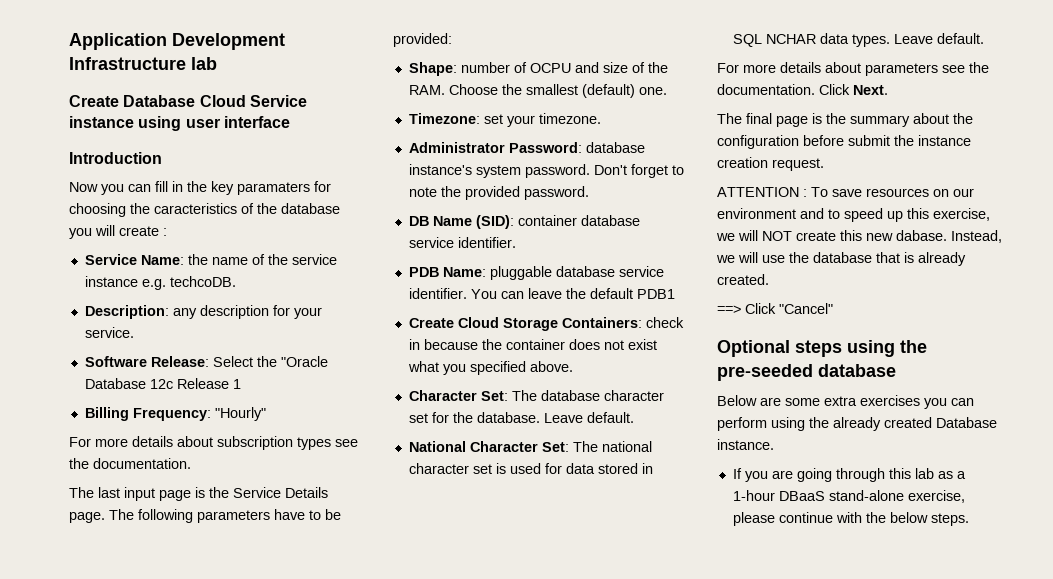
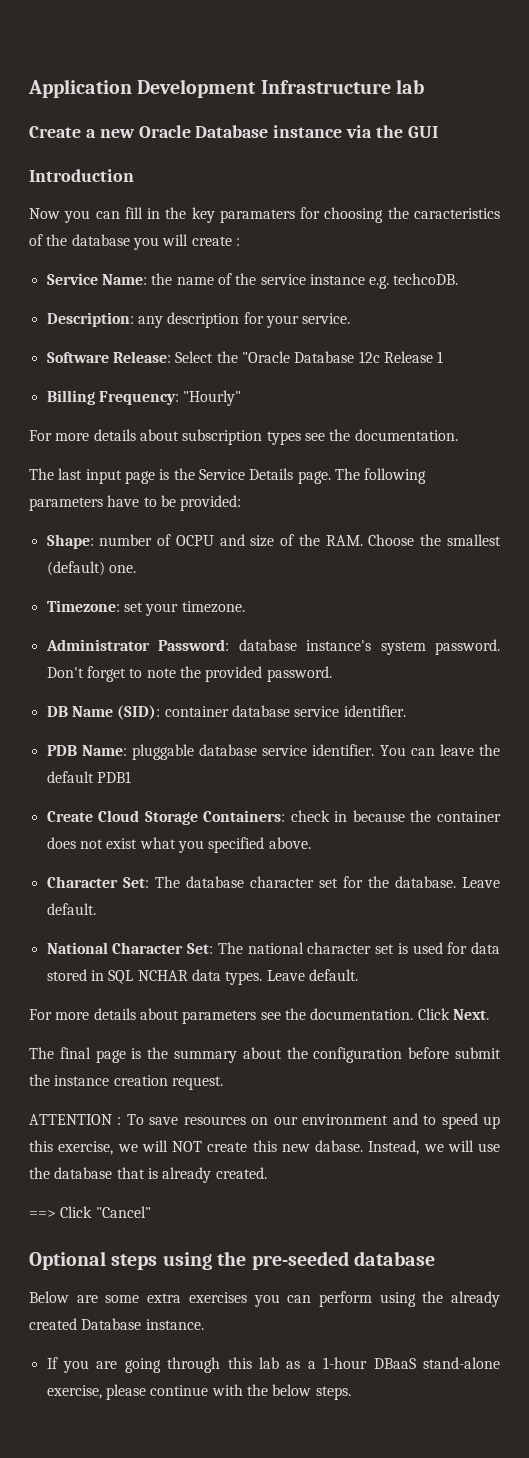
[123,95,307,107] [69,116,290,131] Database Cloud Service instance using user interface -> [85,125,438,138] a new Oracle Database instance via the GUI

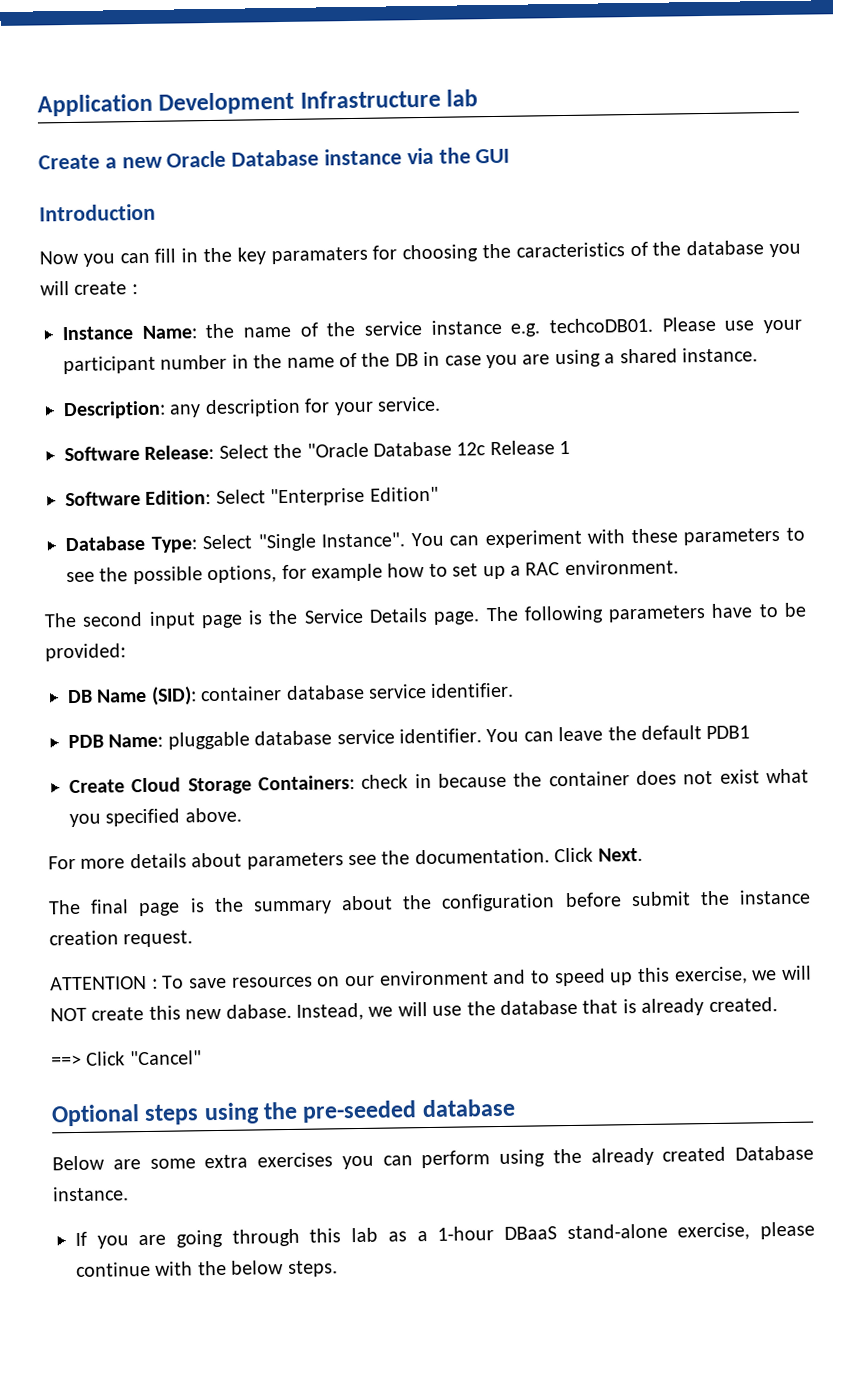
[46,273,98,285] Service -> [62,326,134,341] Instance
[393,273,459,285] techcoDB. -> [549,316,803,334] [63,347,758,375] techcoDB01. Please use your participant number in the name of the DB in case you are using a shared instance.
[46,390,242,406] [29,429,458,445] [29,468,83,480] Billing Frequency: "Hourly" // For more details about subscription types see the documentation. // The last -> [65,486,439,507] [65,527,805,553] [66,559,679,585] [44,612,144,628] Software Edition: Select "Enterprise Edition" // Database Type: Select "Single Instance". You can experiment with these parameters to see the possible options, for example how to set up a RAC environment. // The second
[46,534,501,549] [46,561,136,576] [46,600,245,616] [45,639,500,655] [46,666,332,682] // Shape: number of OCPU and size of the RAM. Choose the smallest (default) one. // Timezone: set your timezone. // Administrator Password: database instance's system password. Don't forget to note the provided password. -> (126, 652) none
[46,876,500,888] [46,903,96,915] [46,942,501,954] [46,969,358,985] // Character Set: The database character set for the database. Leave default. // National Character Set: The national character set is used for data stored in SQL NCHAR data types. Leave default. -> (242, 815) none

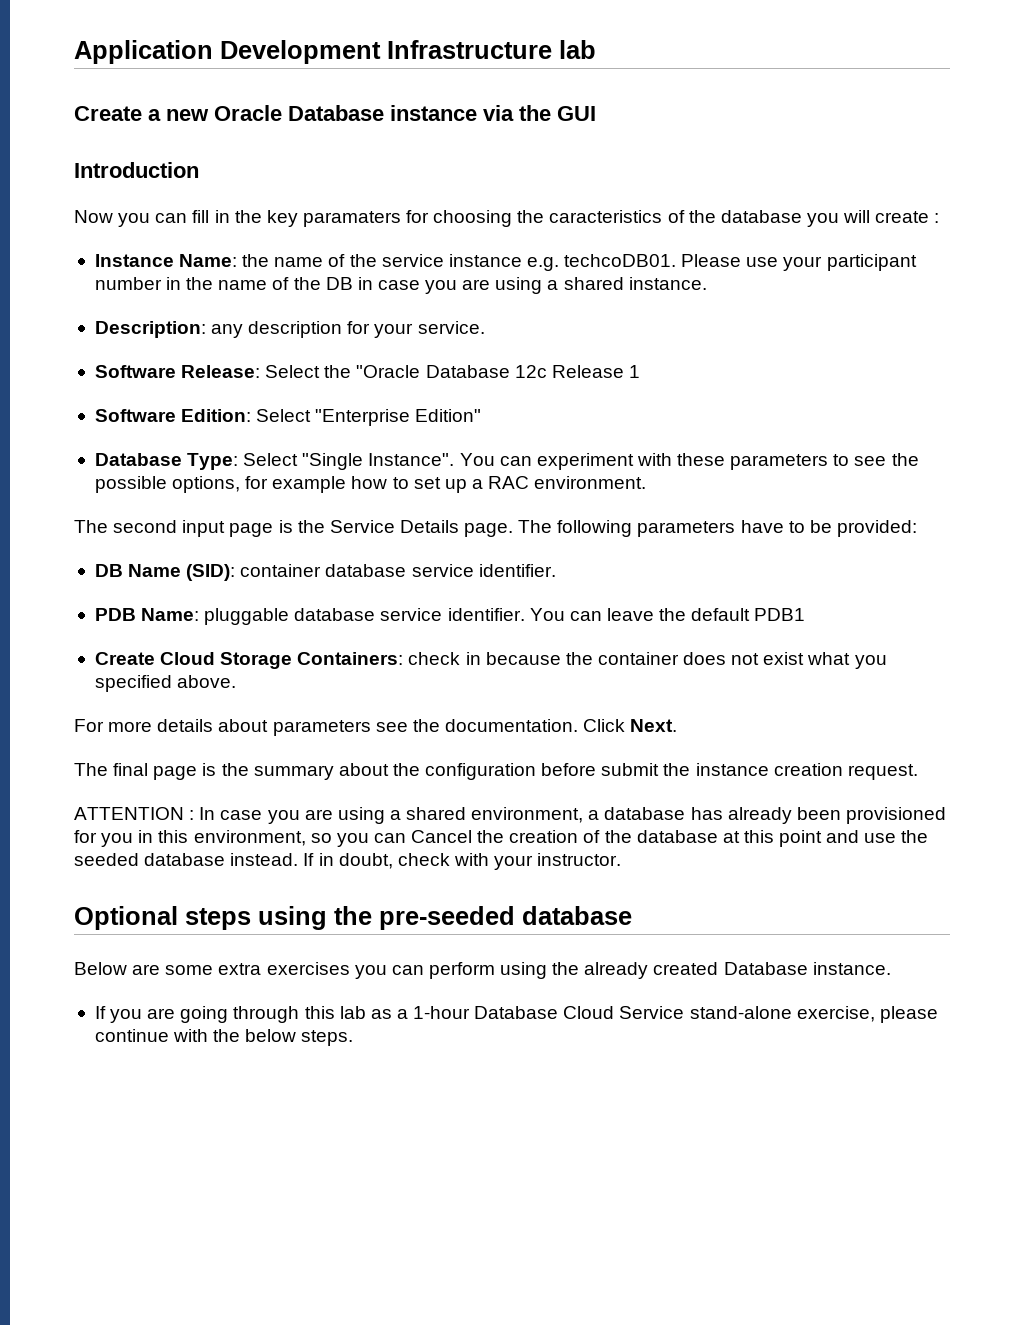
[162,965,812,989] [50,997,778,1022] [51,1050,202,1067] To save resources on our environment and to speed up this exercise, we will NOT create this new dabase. Instead, we will use the database that is already created. // ==> Click "Cancel" -> [199,807,946,824] [74,830,929,847] [74,853,622,870] In case you are using a shared environment, a database has already been provisioned for you in this environment, so you can Cancel the creation of the database at this point and use the seeded database instead. If in doubt, check with your instructor.
[503,1226,557,1240] DBaaS -> [474,1006,685,1019] Database Cloud Service

